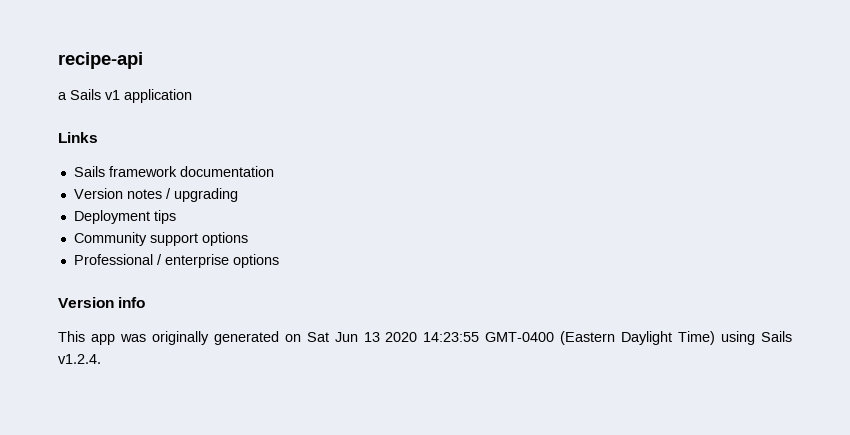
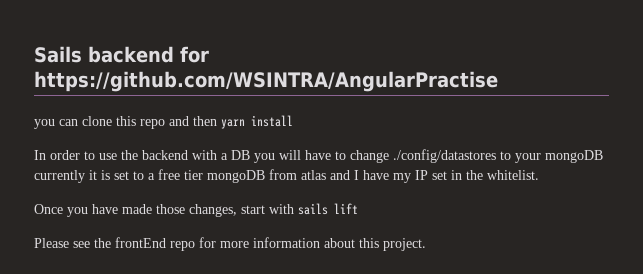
[58,52,143,69] [58,89,192,103] [58,132,98,143] [73,166,274,177] [73,188,238,202] [73,210,176,224] [73,232,248,246] [73,254,279,268] [58,297,146,308] [58,331,792,345] [58,354,101,364] recipe-api // a Sails v1 application // Links // Sails framework documentation // Version notes / upgrading // Deployment tips // Community support options // Professional / enterprise options // Version info // This app was originally generated on Sat Jun 13 2020 14:23:55 GMT-0400 (Eastern Daylight Time) using Sails v1.2.4. -> [34,46,209,63] [34,71,498,92] [34,115,293,129] [34,149,603,163] [34,169,539,183] [34,203,358,217] [34,237,426,251] Sails backend for https://github.com/WSINTRA/AngularPractise // you can clone this repo and then yarn install // In order to use the backend with a DB you will have to change ./config/datastores to your mongoDB currently it is set to a free tier mongoDB from atlas and I have my IP set in the whitelist. // Once you have made those changes, start with sails lift // Please see the frontEnd repo for more information about this project.

